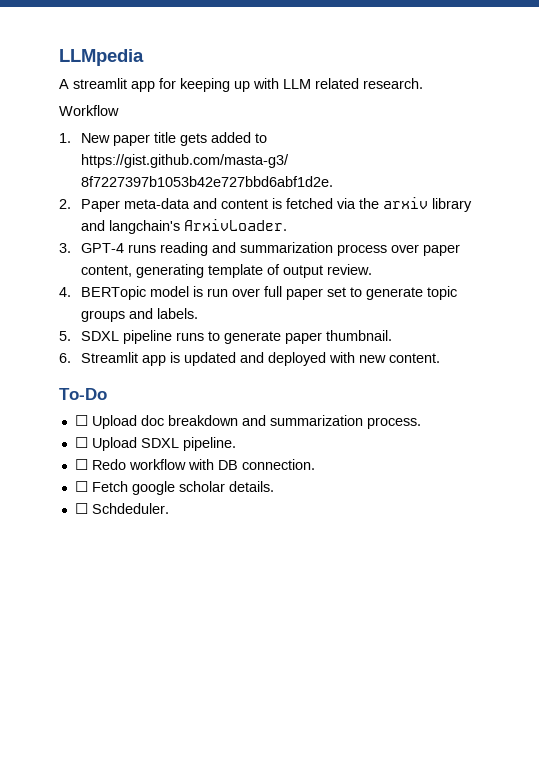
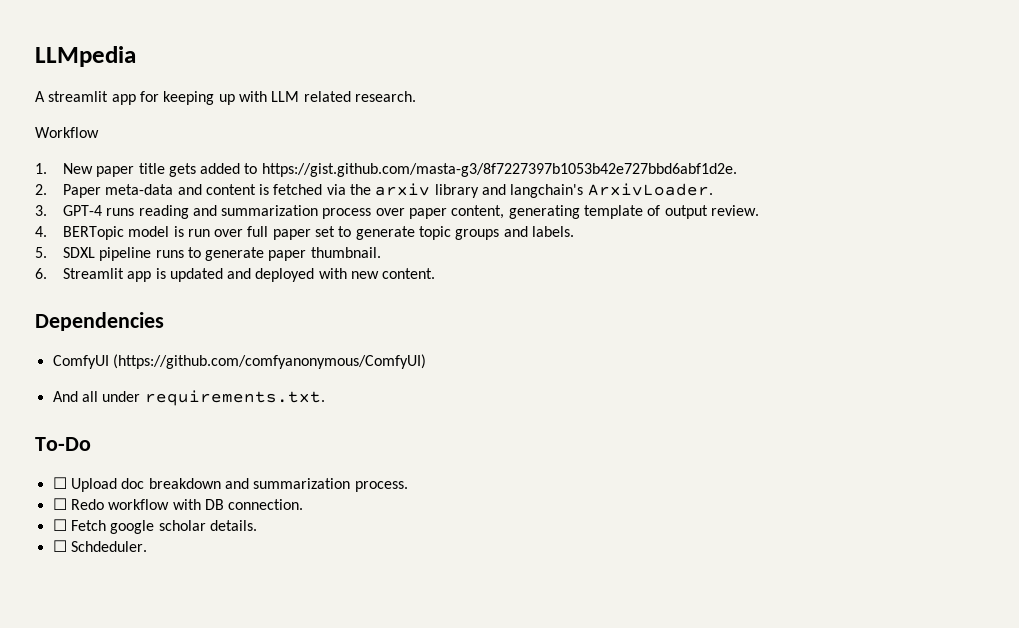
(441, 358) none -> [35,312,164,331] [52,354,426,369] [52,390,325,406] // Dependencies // ComfyUI (https://github.com/comfyanonymous/ComfyUI) // And all under requirements.txt.
[74,437,236,451] // ☐ Upload SDXL pipeline. -> (408, 486) none

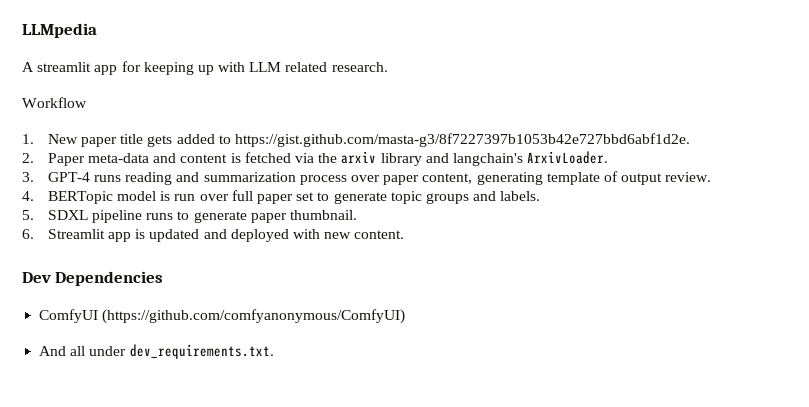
(436, 273) none -> [22,272,51,283] Dev
[144,390,325,406] [35,437,91,451] [52,477,408,492] [52,498,304,510] [52,519,257,534] [52,540,147,552] requirements.txt. // To-Do // ☐ Upload doc breakdown and summarization process. // ☐ Redo workflow with DB connection. // ☐ Fetch google scholar details. // ☐ Schdeduler. -> [129,344,274,359] dev_requirements.txt.

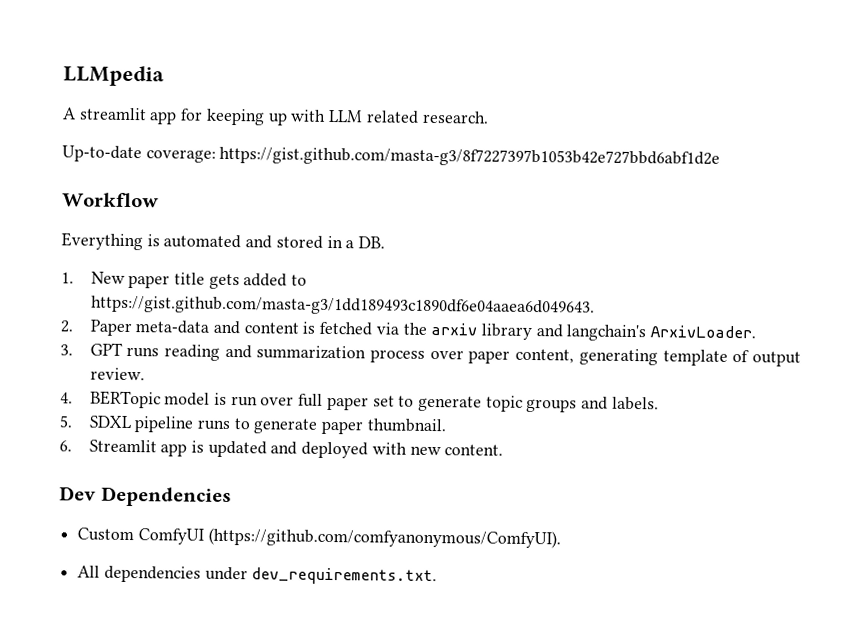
[22,97,87,108] Workflow -> [62,145,721,168] [62,192,159,208] [61,232,386,251] Up-to-date coverage: https://gist.github.com/masta-g3/8f7227397b1053b42e727bbd6abf1d2e // Workflow // Everything is automated and stored in a DB.
[235,133,691,147] https://gist.github.com/masta-g3/8f7227397b1053b42e727bbd6abf1d2e. -> [90,295,595,317] https://gist.github.com/masta-g3/1dd189493c1890df6e04aaea6d049643.
[47,172,90,182] GPT-4 -> [89,342,123,356] GPT
[39,309,406,324] [39,346,86,356] ComfyUI (https://github.com/comfyanonymous/ComfyUI) // And all -> [77,527,561,549] [77,565,201,583] Custom ComfyUI (https://github.com/comfyanonymous/ComfyUI). // All dependencies

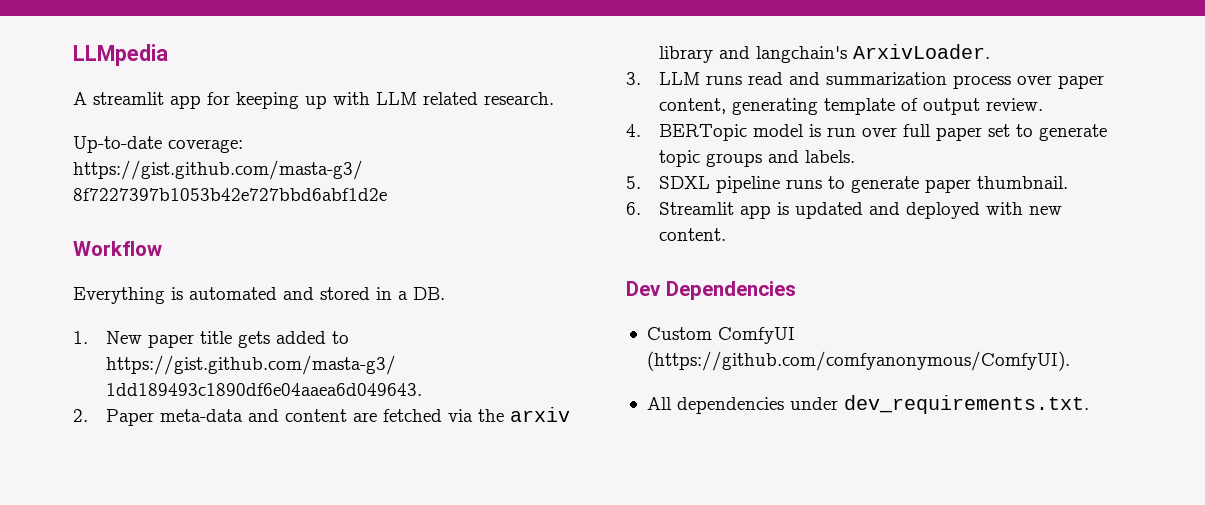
[302,321,316,334] is -> [352,412,377,422] are
[89,342,220,361] GPT runs reading -> [658,72,783,85] LLM runs read

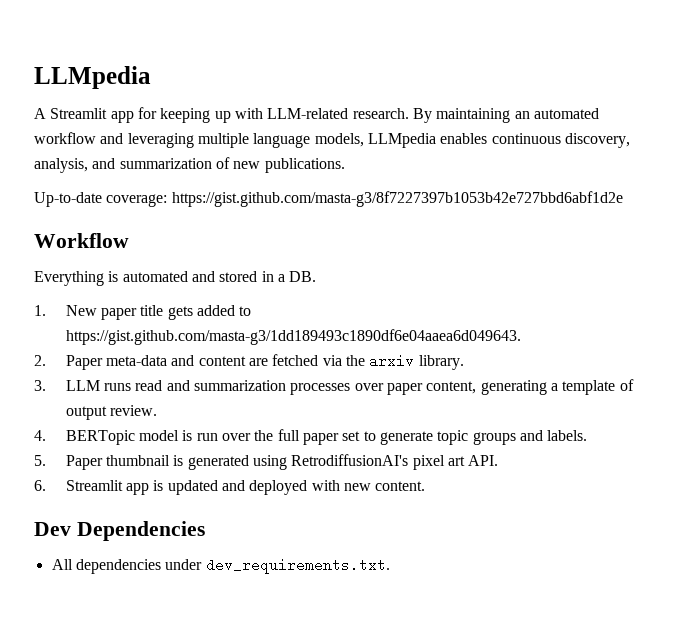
[93,92,164,105] streamlit -> [50,108,108,119] Streamlit
[376,92,478,105] LLM related -> [267,108,349,119] LLM-related
(554, 98) none -> [412,108,599,123] [34,132,630,148] [34,157,345,173] By maintaining an automated workflow and leveraging multiple language models, LLMpedia enables continuous discovery, analysis, and summarization of new publications.
[658,44,990,63] library and langchain's ArxivLoader. -> [418,355,464,370] library.
[952,75,1011,89] process -> [290,383,351,395] processes
(818, 106) none -> [550,383,558,391] a
(897, 132) none -> [254,430,274,441] the
[658,176,1068,193] SDXL pipeline runs to generate paper thumbnail. -> [65,454,499,470] Paper thumbnail is generated using RetrodiffusionAI's pixel art API.
[646,327,795,344] [646,351,1070,371] // Custom ComfyUI (https://github.com/comfyanonymous/ComfyUI). -> (205, 531) none

